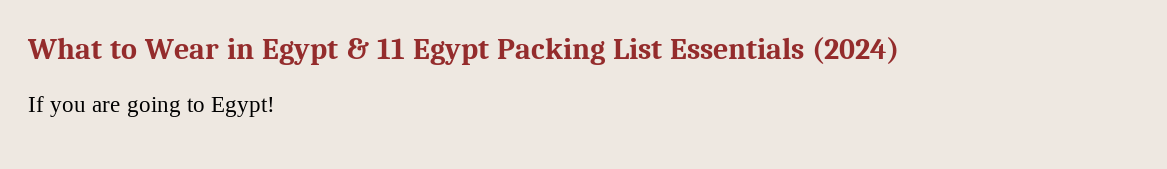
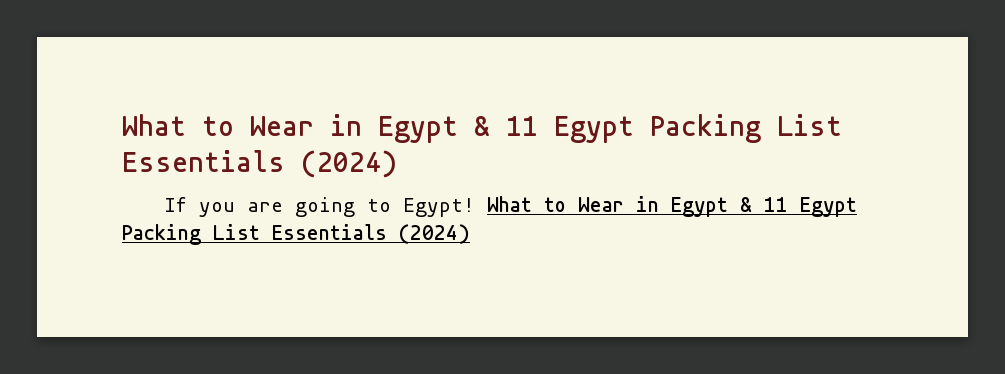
(276, 107) none -> [486,196,857,217] [122,224,470,245] What to Wear in Egypt & 11 Egypt Packing List Essentials (2024)

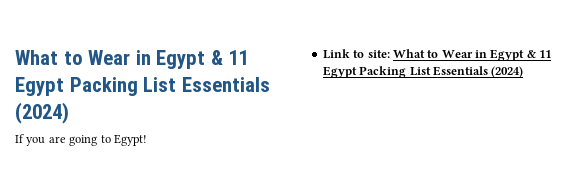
(475, 207) none -> [322,49,390,59] // Link to site:

